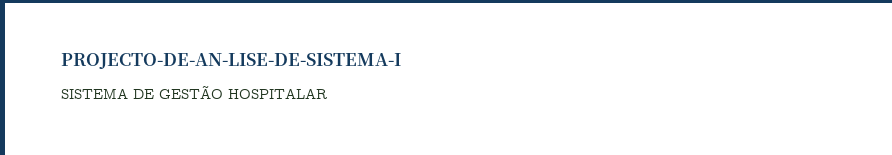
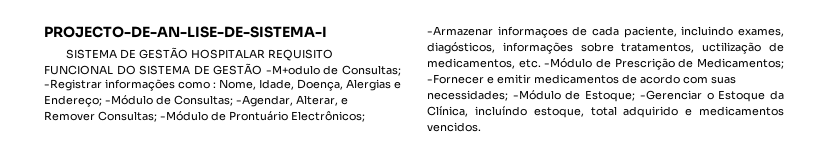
(327, 93) none -> [267,49,333,61] [44,63,401,76] [44,79,401,91] [44,95,348,107] [44,111,365,122] [427,26,784,38] [427,42,784,54] [427,58,784,70] [427,74,736,84] [427,90,784,102] [427,106,784,118] [427,122,481,132] REQUISITO FUNCIONAL DO SISTEMA DE GESTÃO -M+odulo de Consultas; -Registrar informações como : Nome, Idade, Doença, Alergias e Endereço; -Módulo de Consultas; -Agendar, Alterar, e Remover Consultas; -Módulo de Prontuário Electrônicos; -Armazenar informaçoes de cada paciente, incluindo exames, diagósticos, informações sobre tratamentos, uctilização de medicamentos, etc. -Módulo de Prescrição de Medicamentos; -Fornecer e emitir medicamentos de acordo com suas necessidades; -Módulo de Estoque; -Gerenciar o Estoque da Clínica, incluíndo estoque, total adquirido e medicamentos vencidos.

